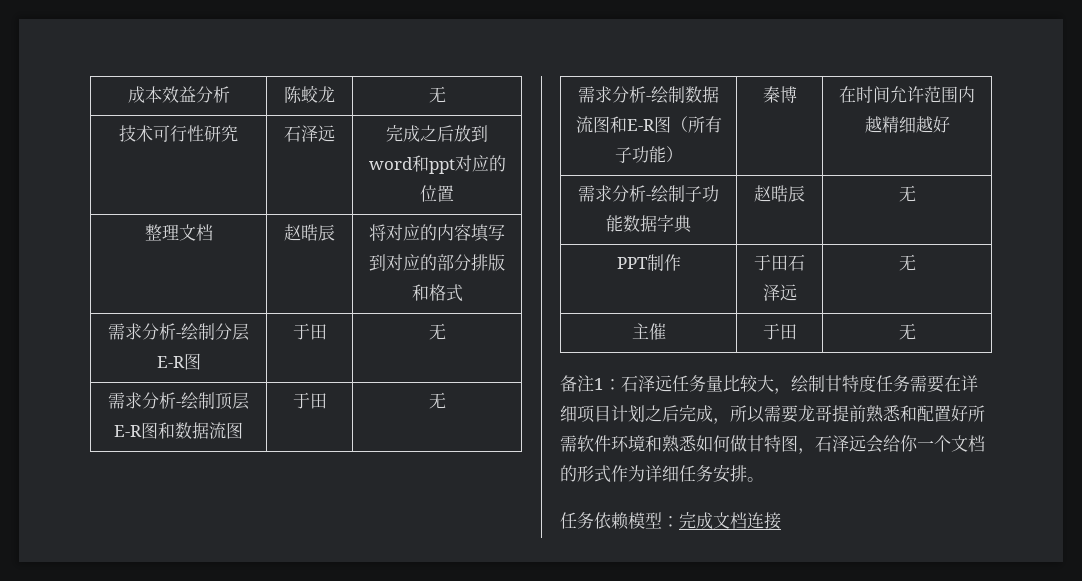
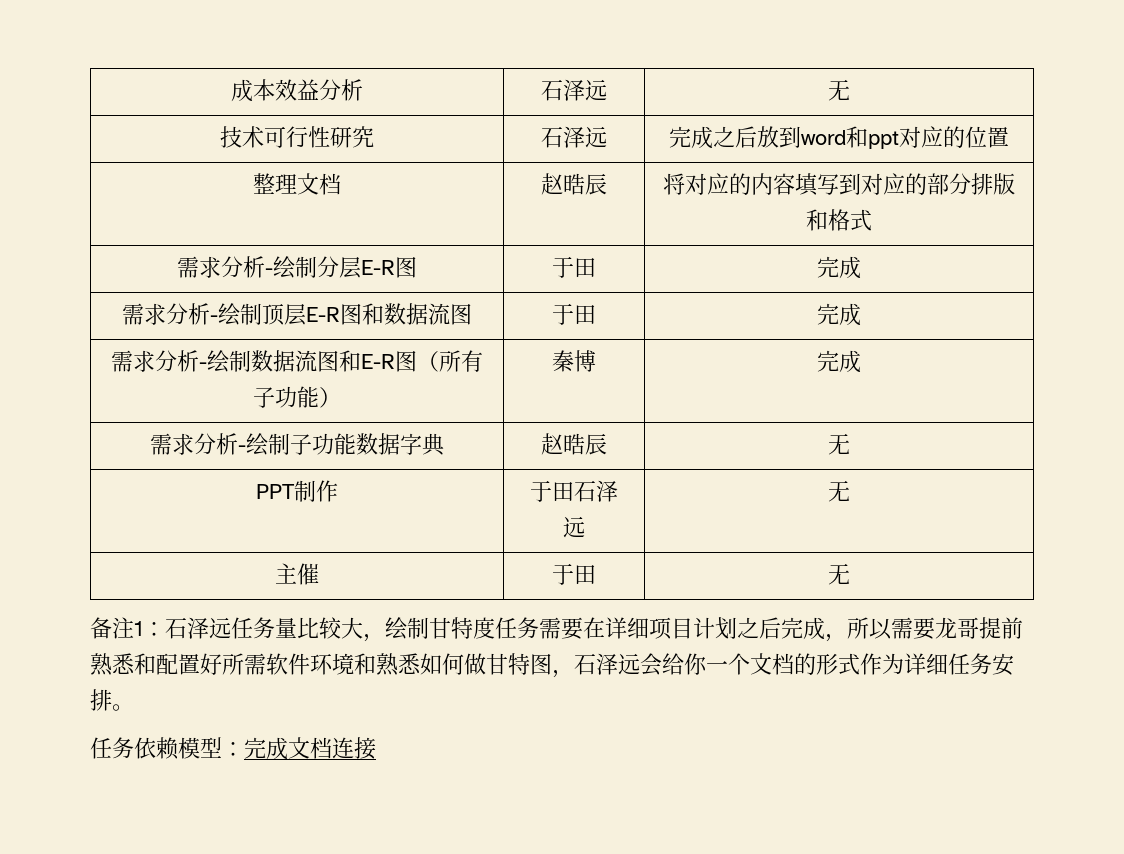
[284,85,335,103] 陈蛟龙 -> [541,79,607,101] 石泽远
[428,323,446,340] 无 -> [817,256,861,279] 完成
[428,392,446,409] 无 -> [817,303,861,326] 完成
[839,86,975,103] [864,116,950,133] 在时间允许范围内越精细越好 -> [817,350,861,373] 完成

